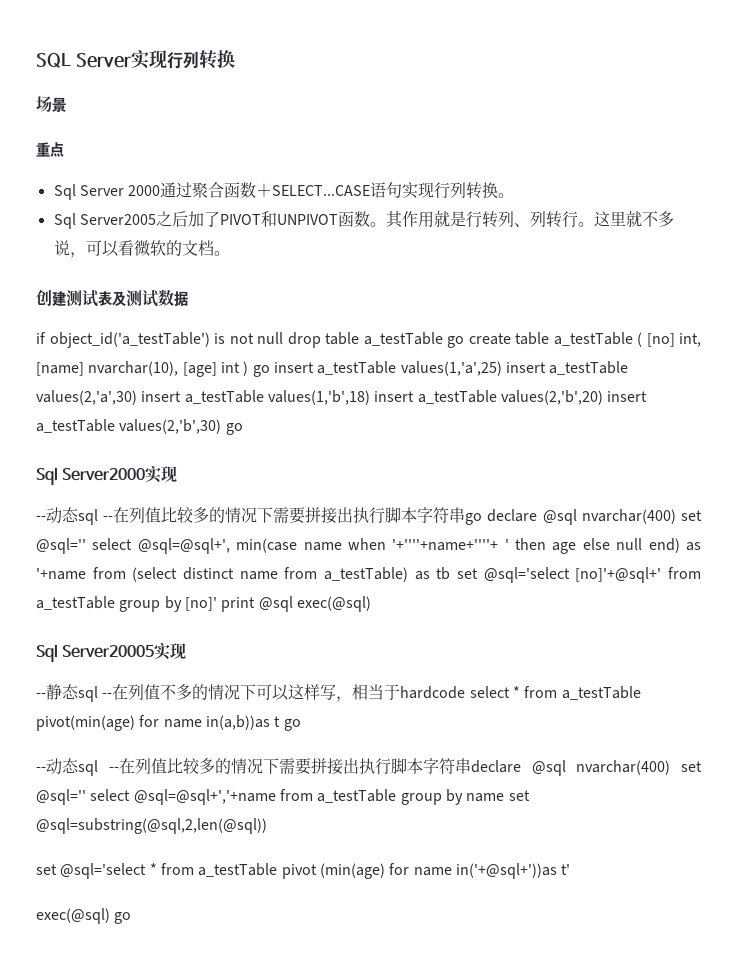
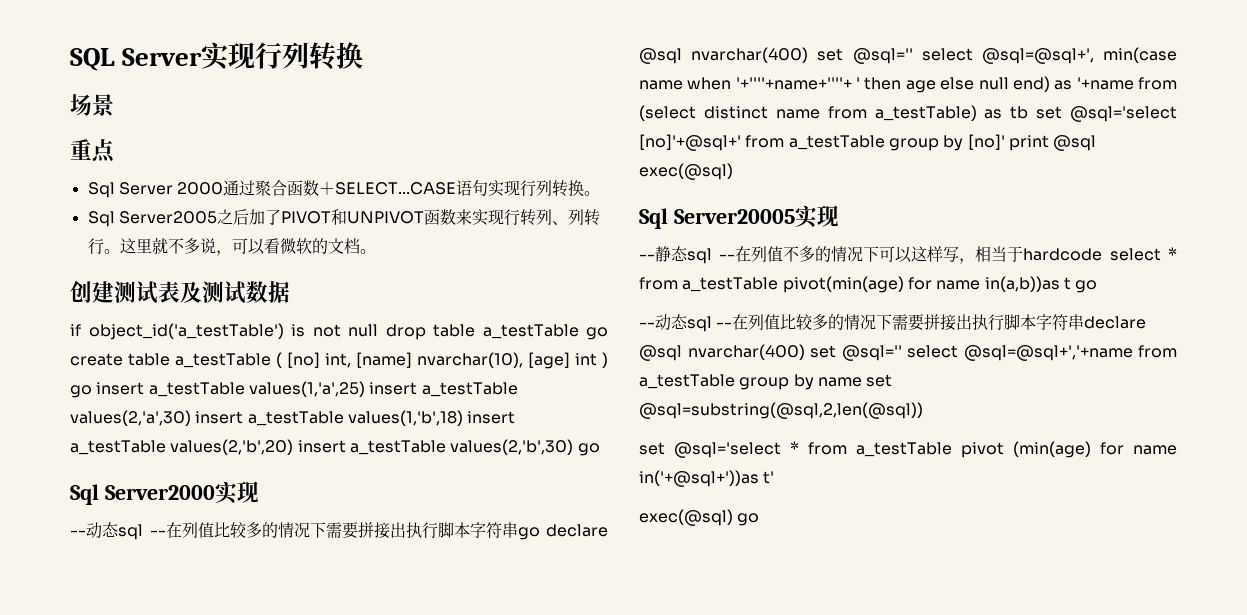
[369,211,466,228] 。其作用就是 -> [455,209,504,226] 来实现

